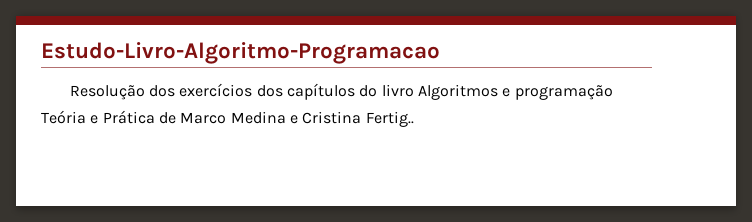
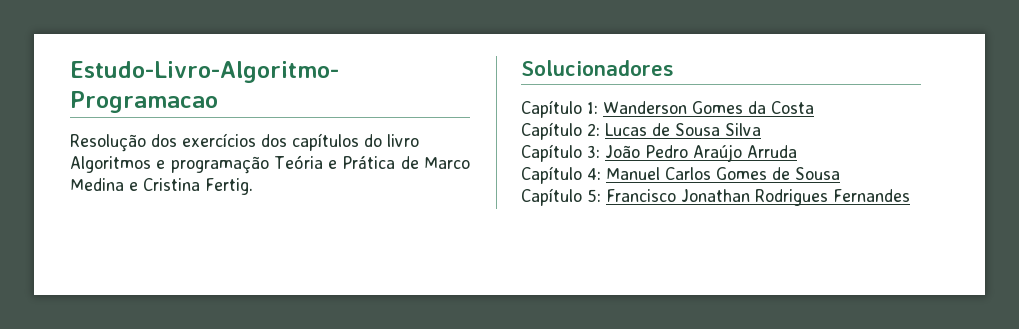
[365,111,414,127] Fertig.. -> [205,178,253,195] [521,60,674,76] [521,100,814,118] [521,122,761,140] [521,144,797,162] [521,166,840,184] [521,188,910,206] Fertig. // Solucionadores // Capítulo 1: Wanderson Gomes da Costa // Capítulo 2: Lucas de Sousa Silva // Capítulo 3: João Pedro Araújo Arruda // Capítulo 4: Manuel Carlos Gomes de Sousa // Capítulo 5: Francisco Jonathan Rodrigues Fernandes

